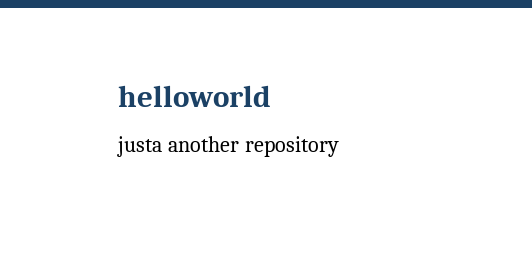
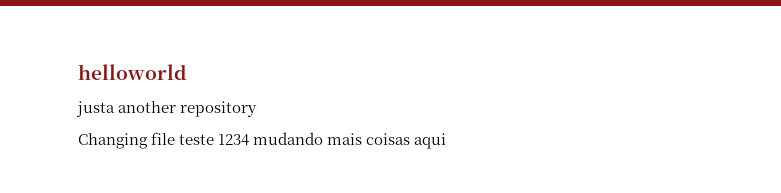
(339, 146) none -> [78,132,447,149] // Changing file teste 1234 mudando mais coisas aqui

